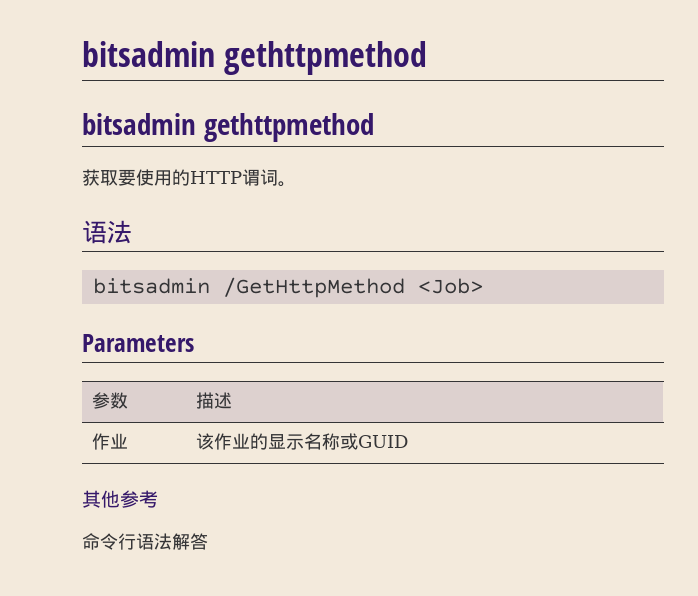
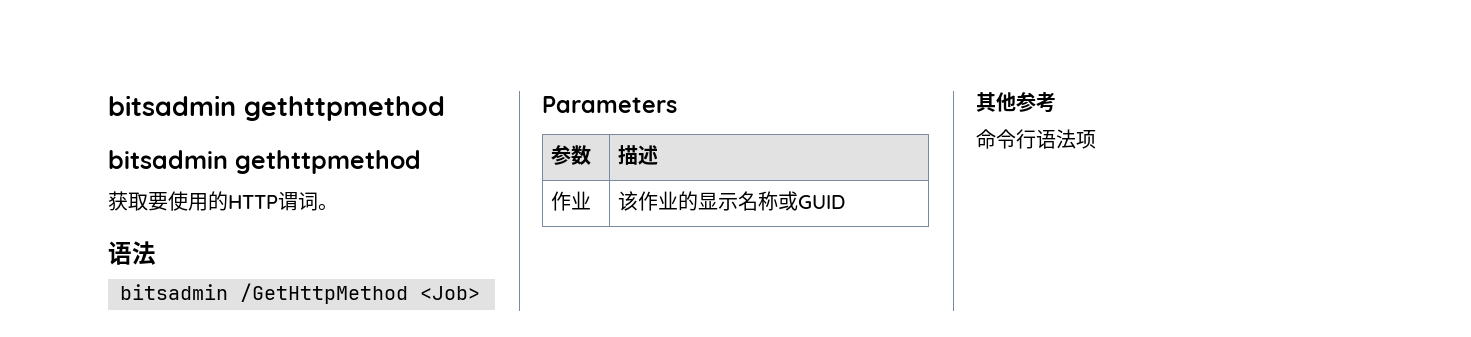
[172,533,208,550] 解答 -> [1076,130,1096,149] 项

